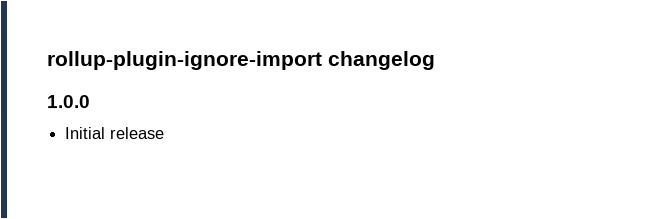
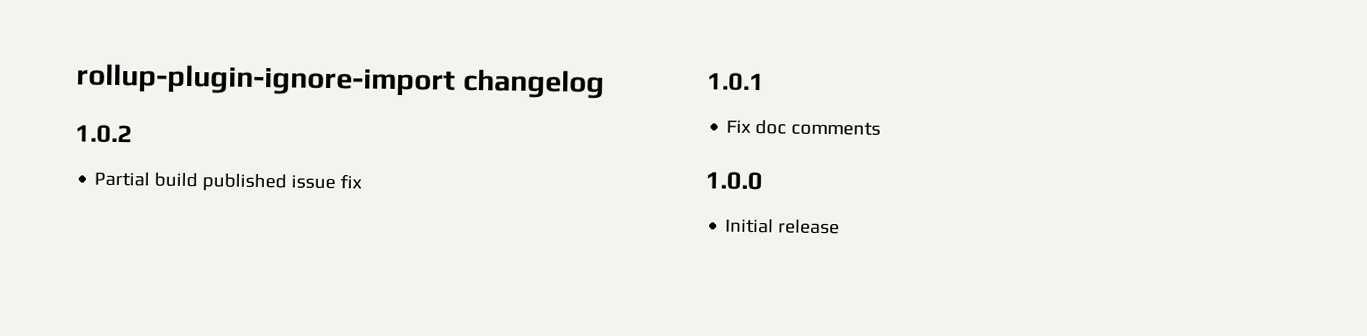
(435, 60) none -> [75,124,133,144] [94,171,363,192] [707,72,765,92] [726,119,882,136] // 1.0.2 // Partial build published issue fix // 1.0.1 // Fix doc comments

